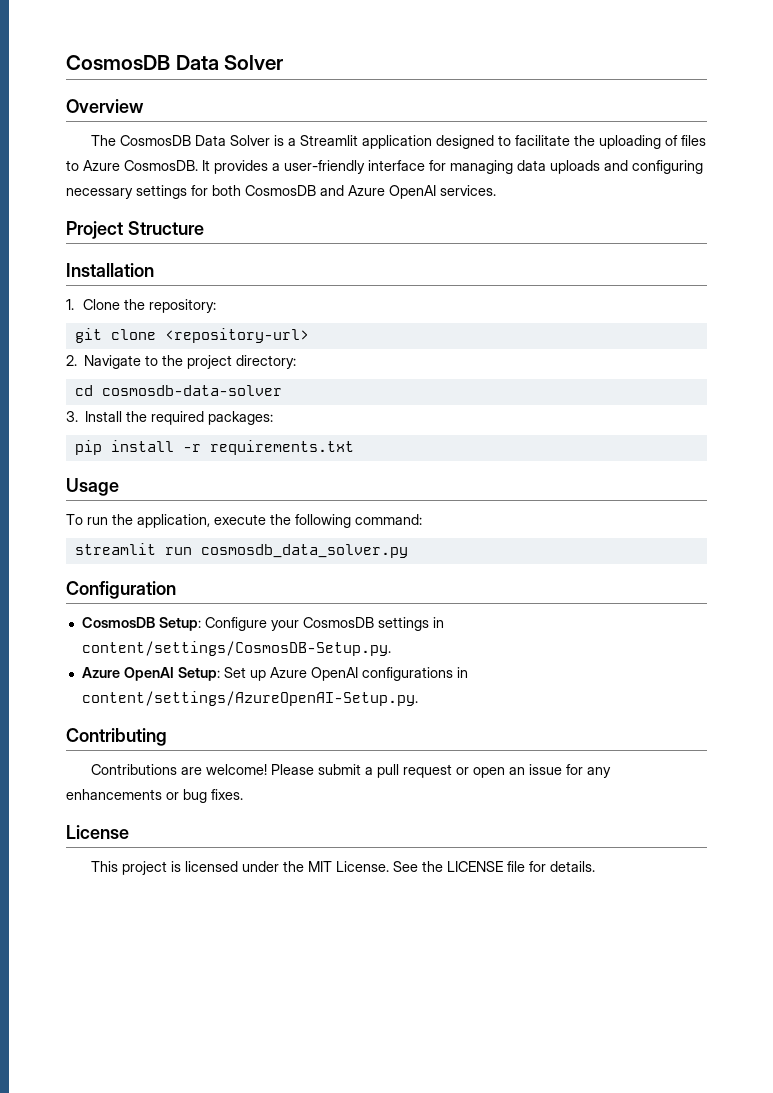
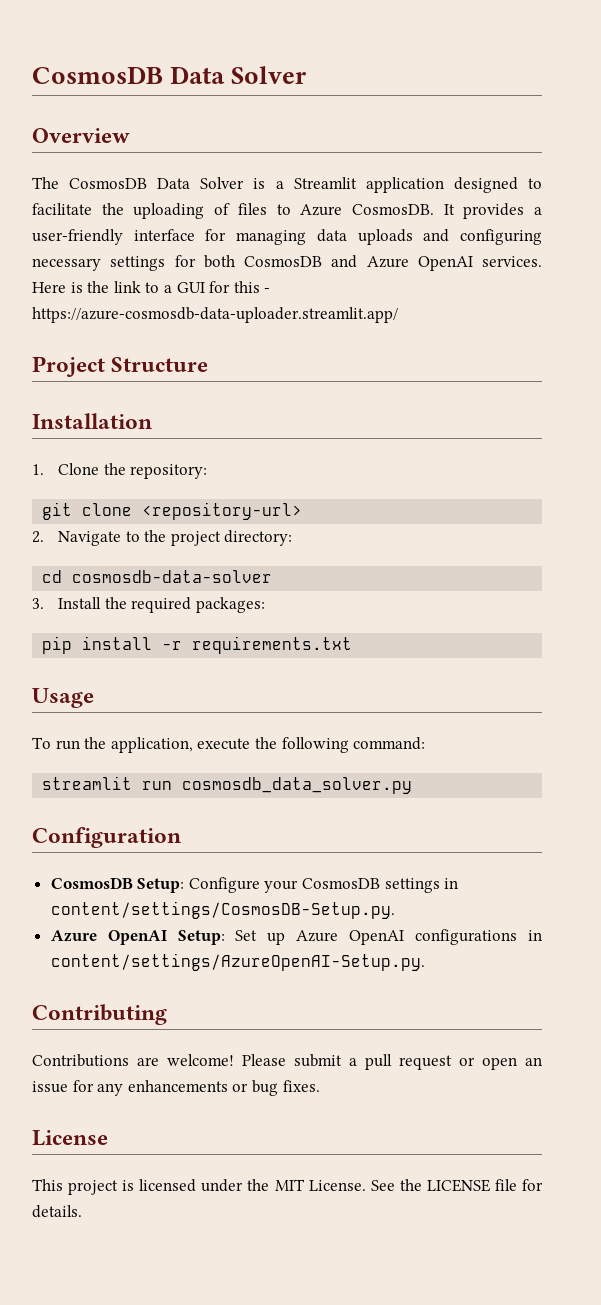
(496, 190) none -> [32,281,271,293] [32,307,398,323] Here is the link to a GUI for this - https://azure-cosmosdb-data-uploader.streamlit.app/

